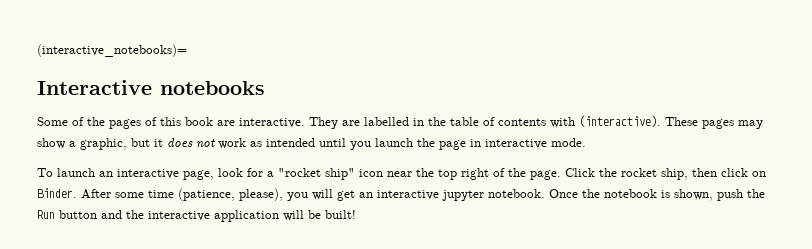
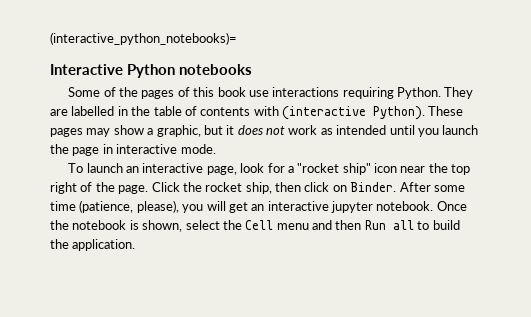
[37,44,187,57] (interactive_notebooks)= -> [50,32,237,45] (interactive_python_notebooks)=
(152, 87) none -> [127,64,175,78] Python
[217,118,305,128] are interactive. -> [248,87,442,99] use interactions requiring Python.
[579,115,661,127] (interactive). -> [282,106,425,120] (interactive Python).
[717,189,765,201] [37,210,356,222] push the Run button and the interactive application will be built! -> [185,220,460,230] [50,239,136,251] select the Cell menu and then Run all to build the application.

